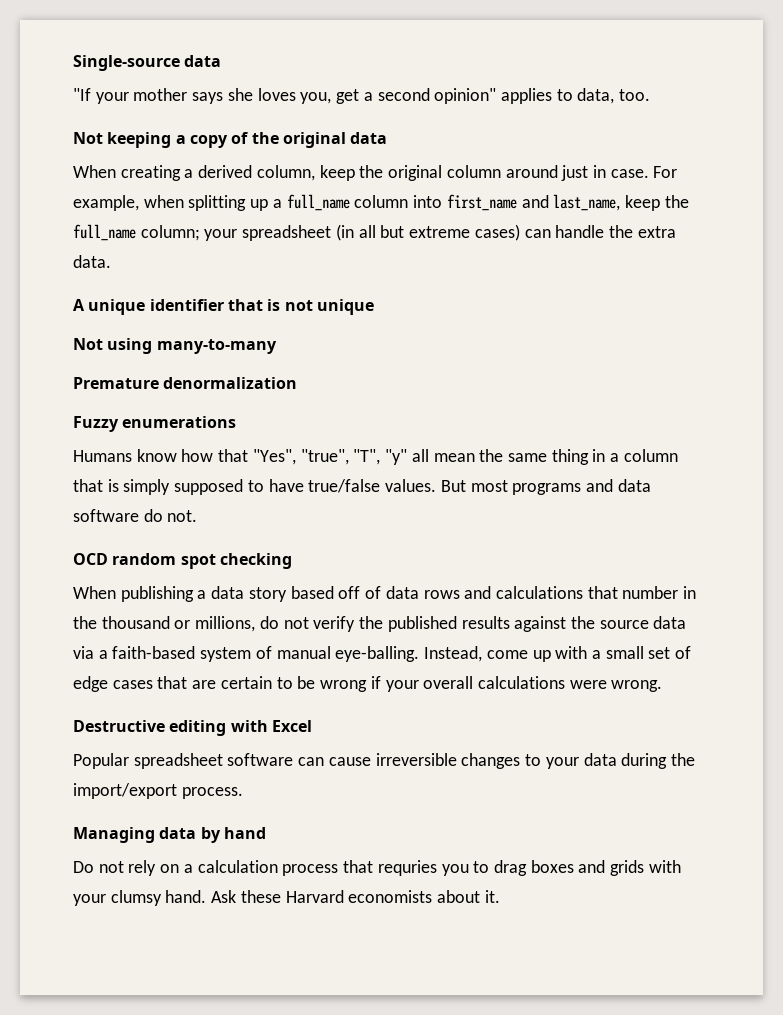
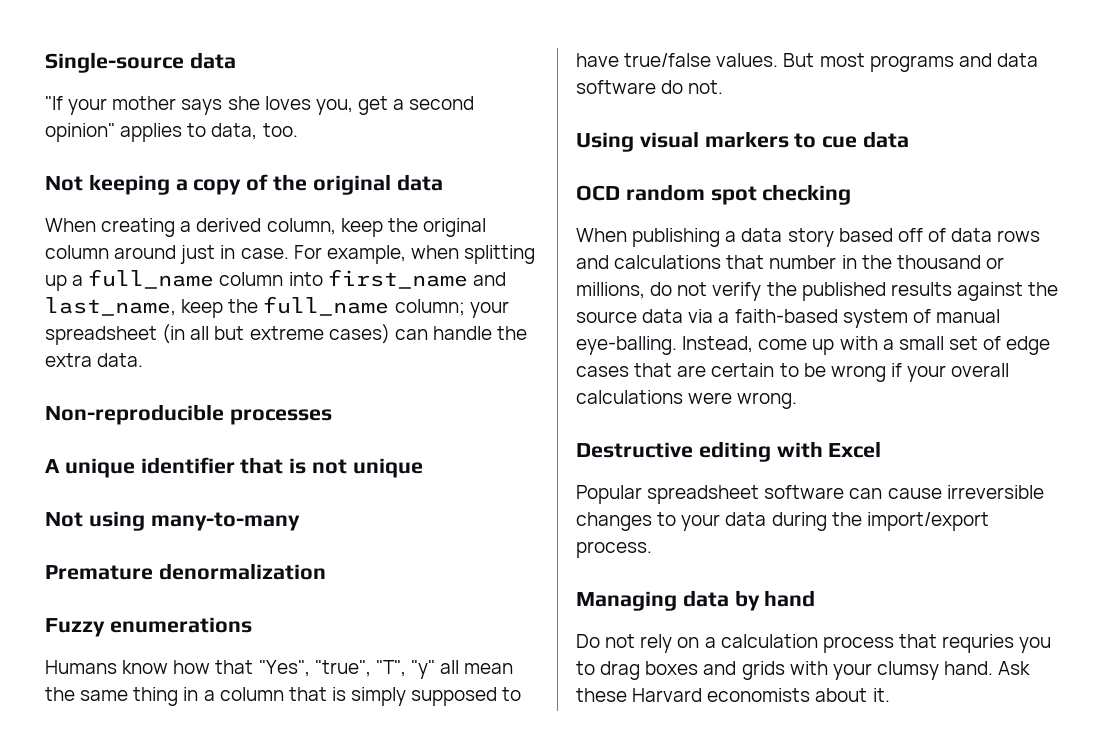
(111, 261) none -> [45,404,332,425] // Non-reproducible processes
(198, 516) none -> [576,131,910,152] // Using visual markers to cue data

